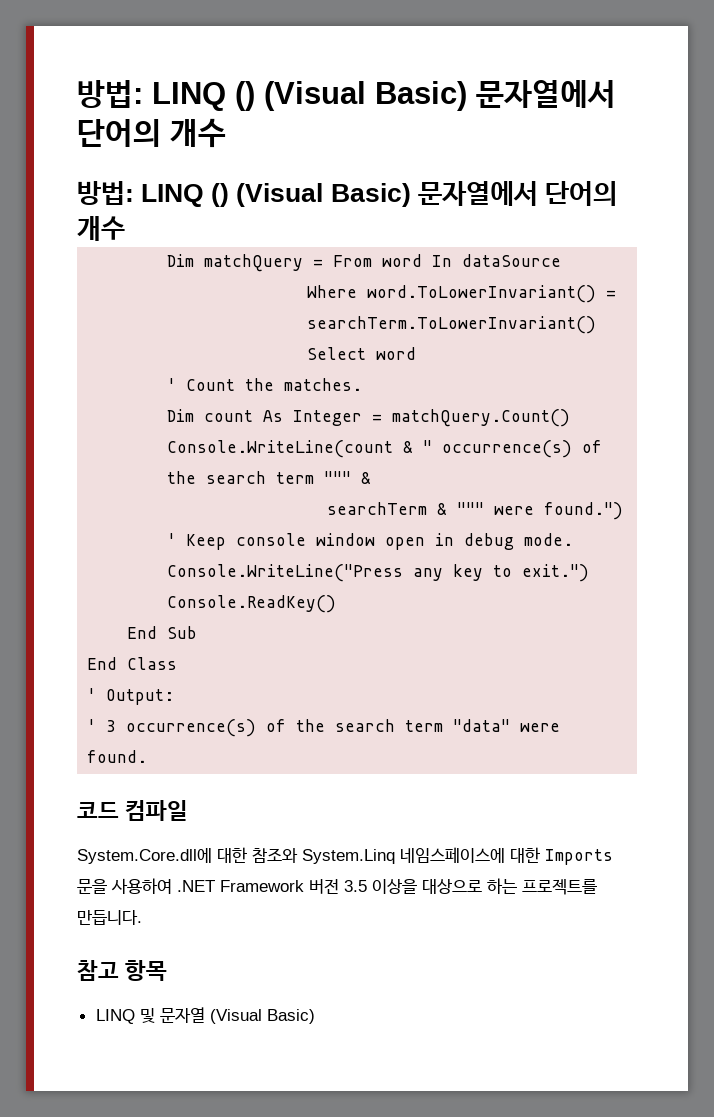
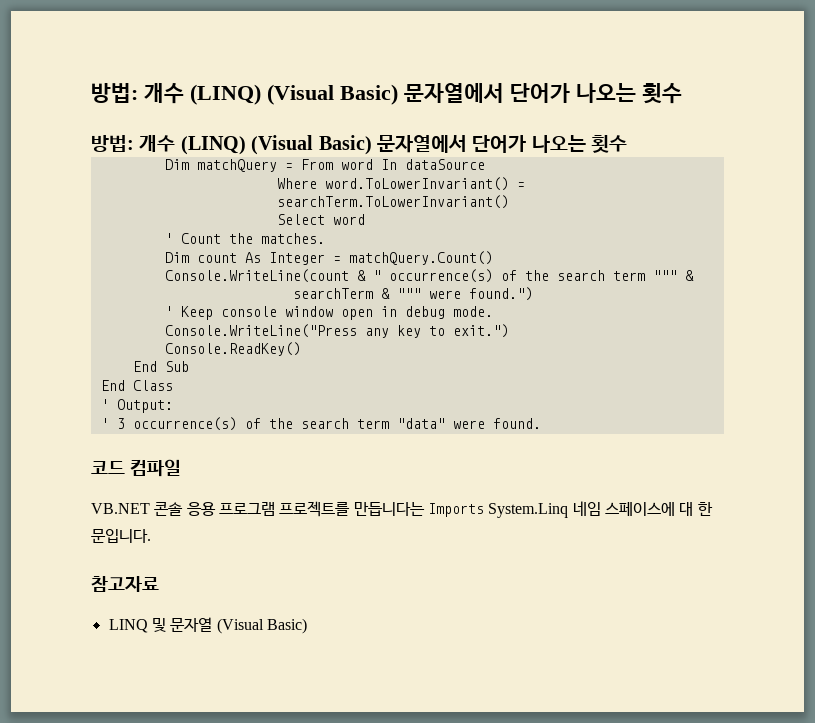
[77,80,616,111] [77,118,226,148] [77,181,617,207] [77,216,125,241] 방법: LINQ () (Visual Basic) 문자열에서 단어의 개수 // 방법: LINQ () (Visual Basic) 문자열에서 단어의 개수 -> [91,83,682,105] [91,135,628,155] 방법: 개수 (LINQ) (Visual Basic) 문자열에서 단어가 나오는 횟수 // 방법: 개수 (LINQ) (Visual Basic) 문자열에서 단어가 나오는 횟수
[77,847,613,865] [77,878,597,895] [77,910,142,925] [77,960,168,981] System.Core.dll에 대한 참조와 System.Linq 네임스페이스에 대한 Imports 문을 사용하여 .NET Framework 버전 3.5 이상을 대상으로 하는 프로젝트를 만듭니다. // 참고 항목 -> [91,501,713,518] [91,529,151,543] [91,576,159,592] VB.NET 콘솔 응용 프로그램 프로젝트를 만듭니다는 Imports System.Linq 네임 스페이스에 대 한 문입니다. // 참고자료

